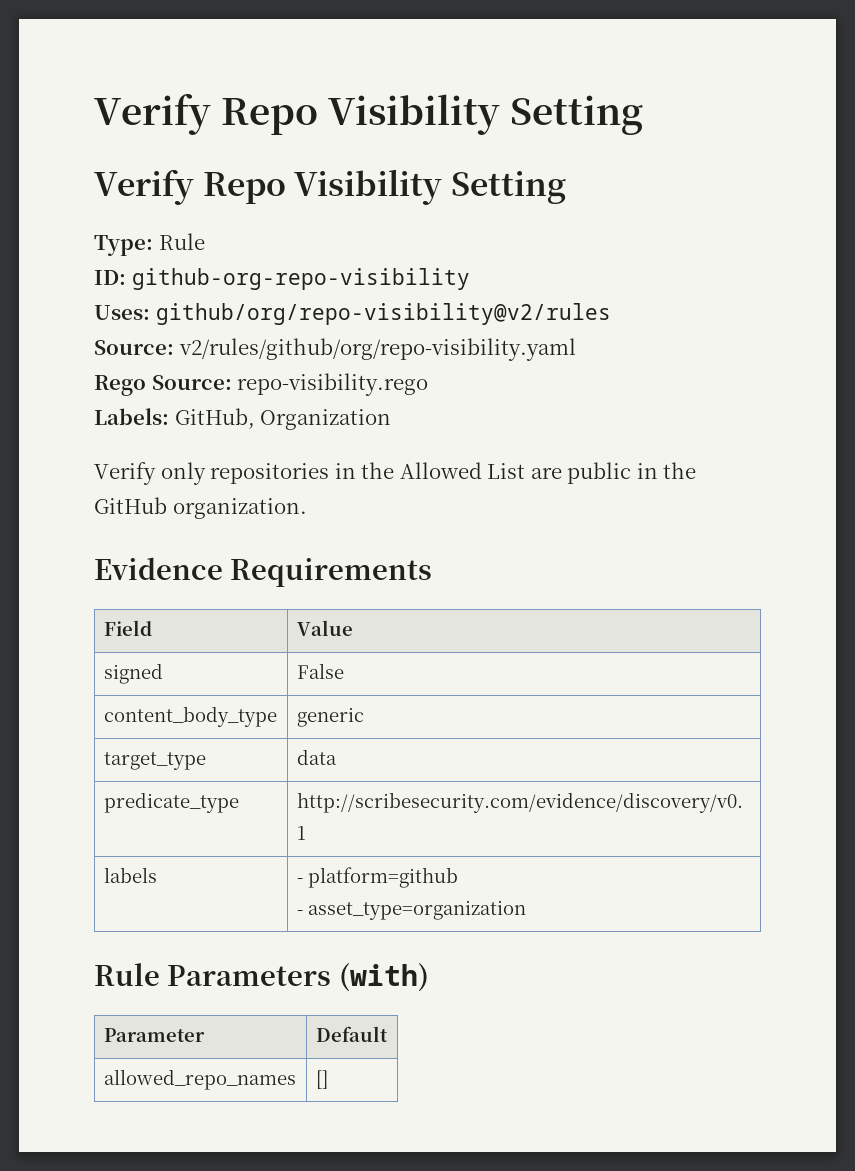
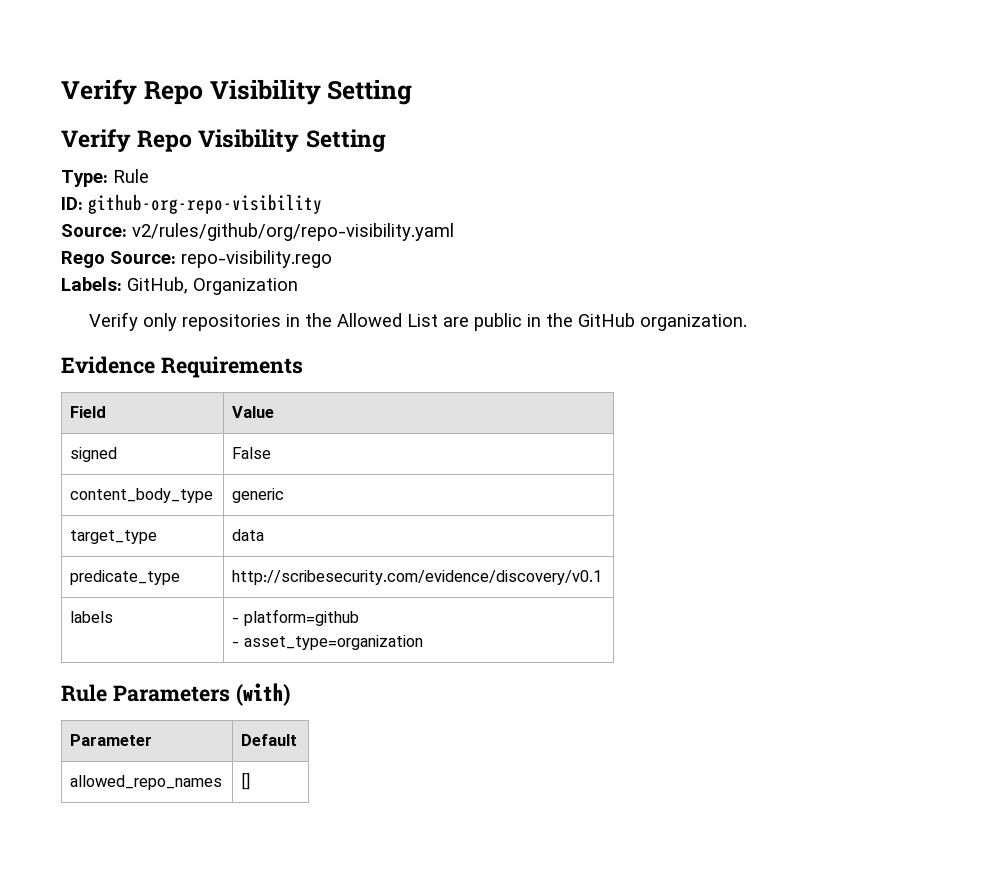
[94,303,611,325] // Uses: github/org/repo-visibility@v2/rules -> (322, 204) none

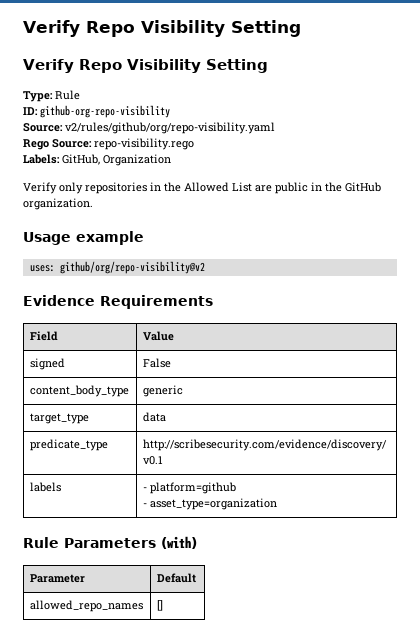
(747, 322) none -> [23,231,144,245] [29,261,205,274] // Usage example // uses: github/org/repo-visibility@v2

